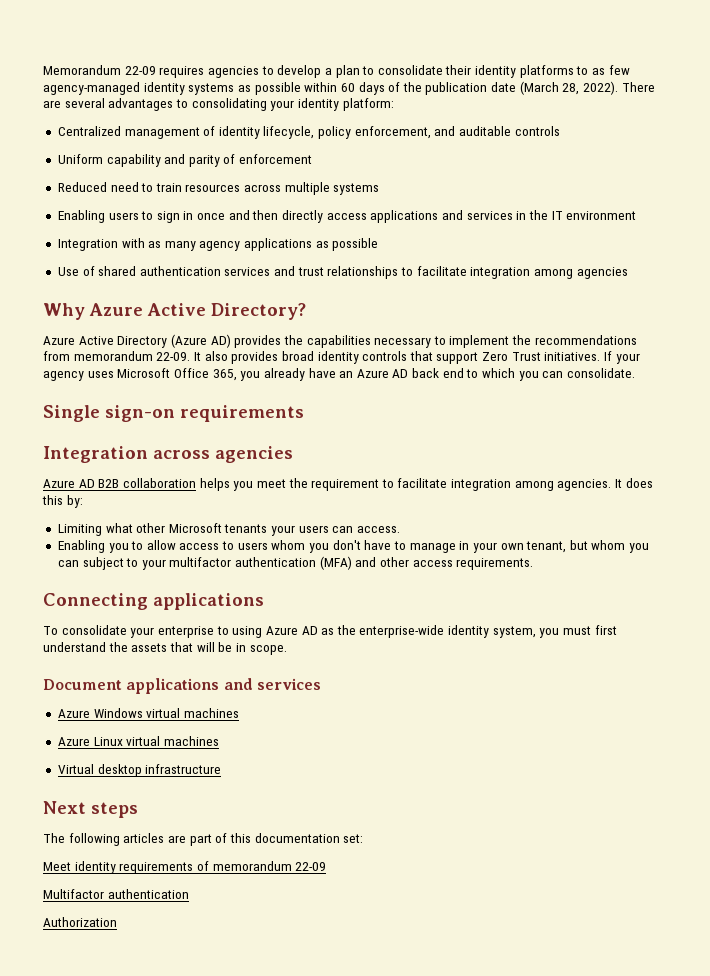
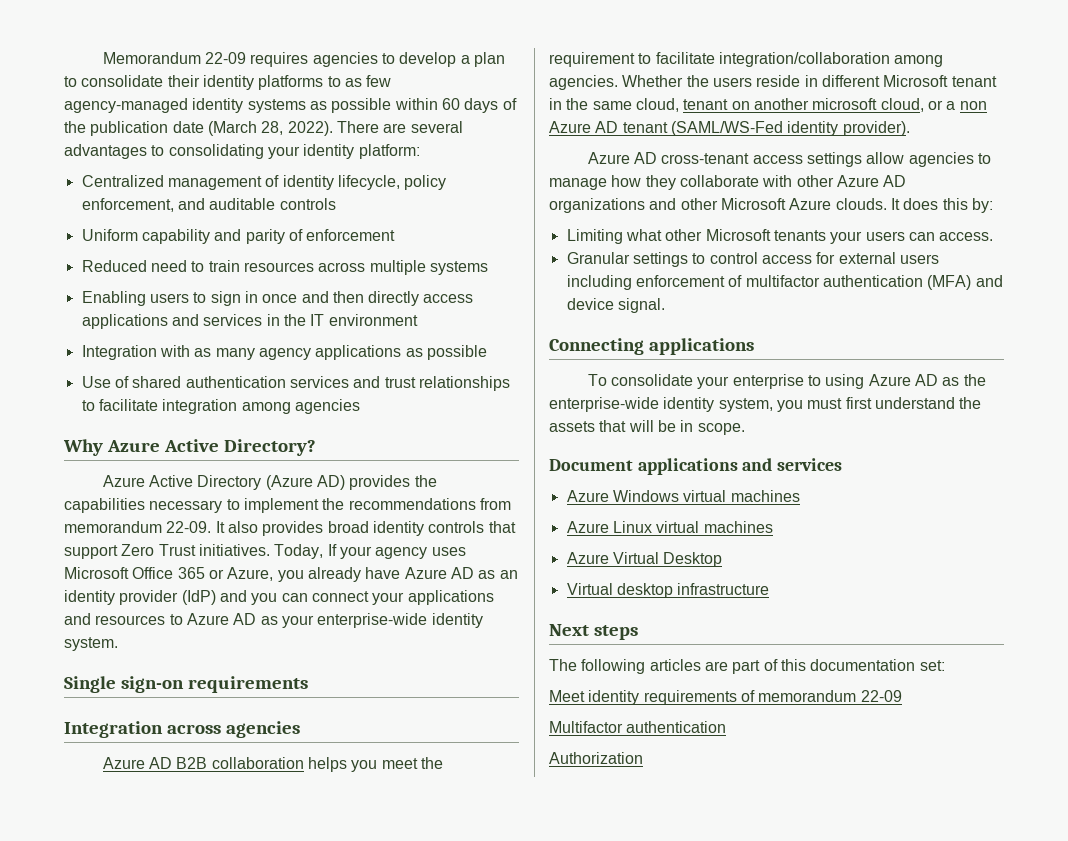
(601, 356) none -> [274,544,324,559] Today,
[212,369,237,381] 365, -> [177,567,274,581] 365 or Azure,
[339,368,635,381] an Azure AD back end to which you can consolidate. -> [404,567,518,579] [64,590,494,605] [64,613,483,628] [64,637,118,651] Azure AD as an identity provider (IdP) and you can connect your applications and resources to Azure AD as your enterprise-wide identity system.
[451,479,512,491] integration -> [718,52,890,67] integration/collaboration
(612, 485) none -> [622,75,997,87] [549,98,987,112] [549,121,910,136] [587,152,992,167] [549,175,907,190] [549,198,887,213] Whether the users reside in different Microsoft tenant in the same cloud, tenant on another microsoft cloud, or a non Azure AD tenant (SAML/WS-Fed identity provider). // Azure AD cross-tenant access settings allow agencies to manage how they collaborate with other Azure AD organizations and other Microsoft Azure clouds.
[57,540,650,553] [57,557,166,570] Enabling you to allow access to users whom you don't have to manage in your own tenant, but whom you can subject to your -> [566,252,939,267] [566,275,743,290] Granular settings to control access for external users including enforcement of
[380,557,534,570] other access requirements. -> [566,298,665,313] device signal.
(219, 741) none -> [566,552,723,567] // Azure Virtual Desktop

